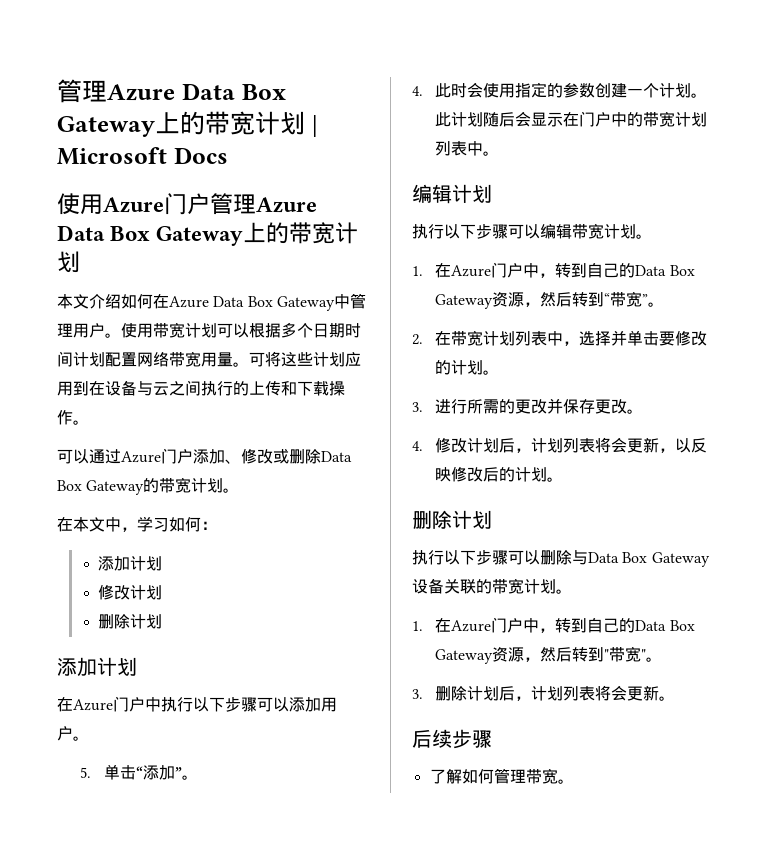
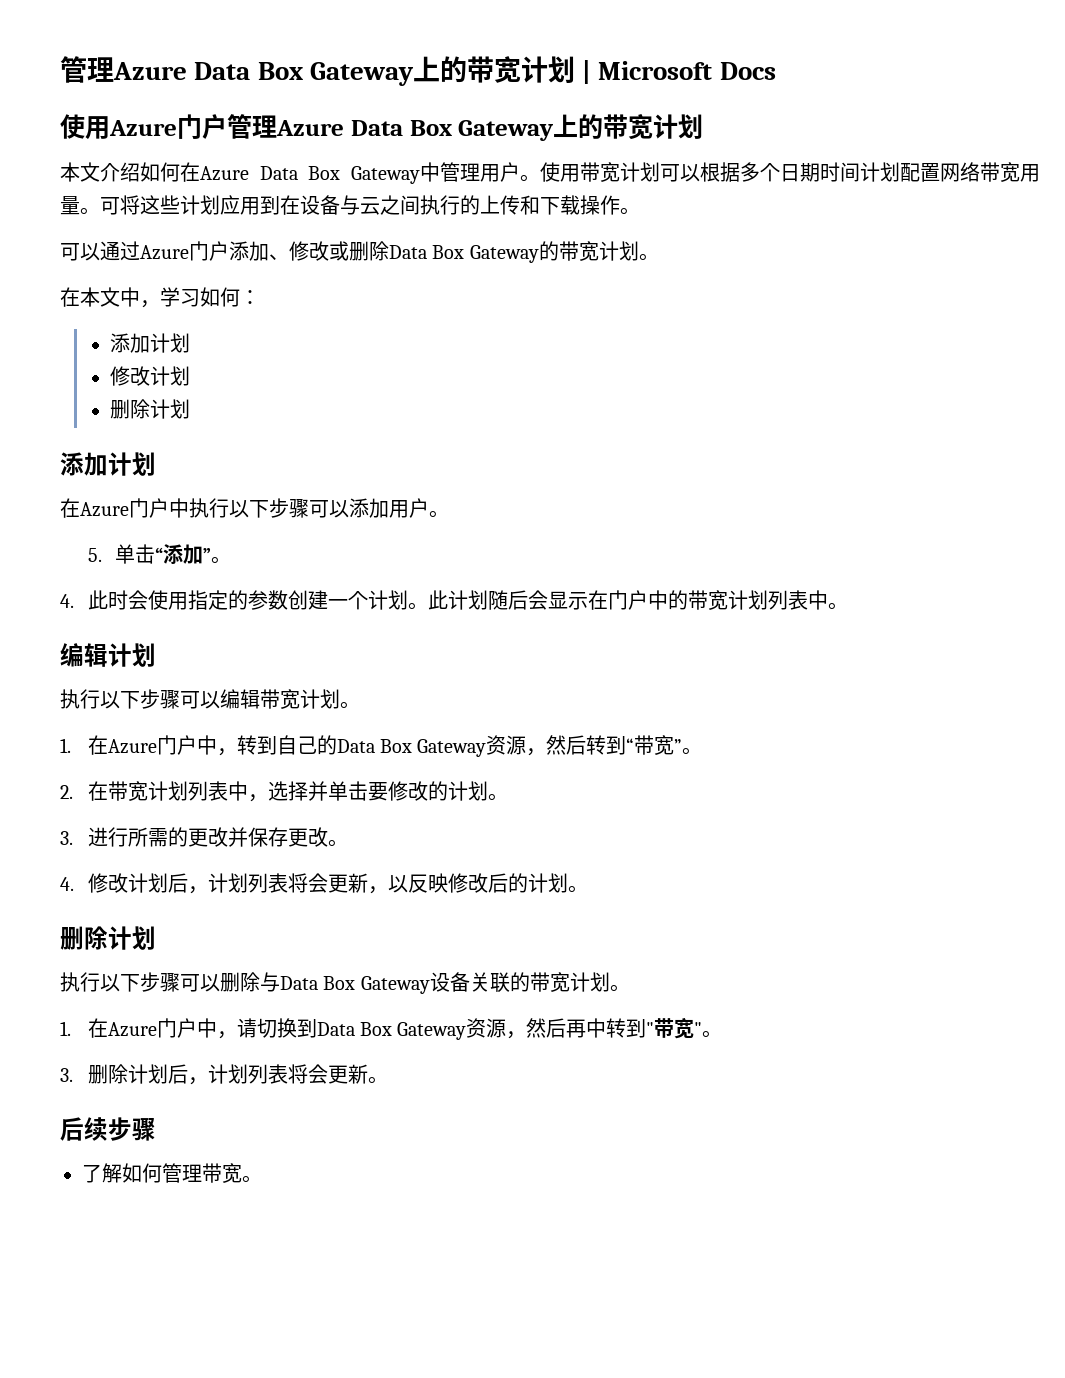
[555,618,695,633] [435,647,573,664] 转到自己的Data Box Gateway资源，然后 -> [236,1018,607,1040] 请切换到Data Box Gateway资源，然后再中

